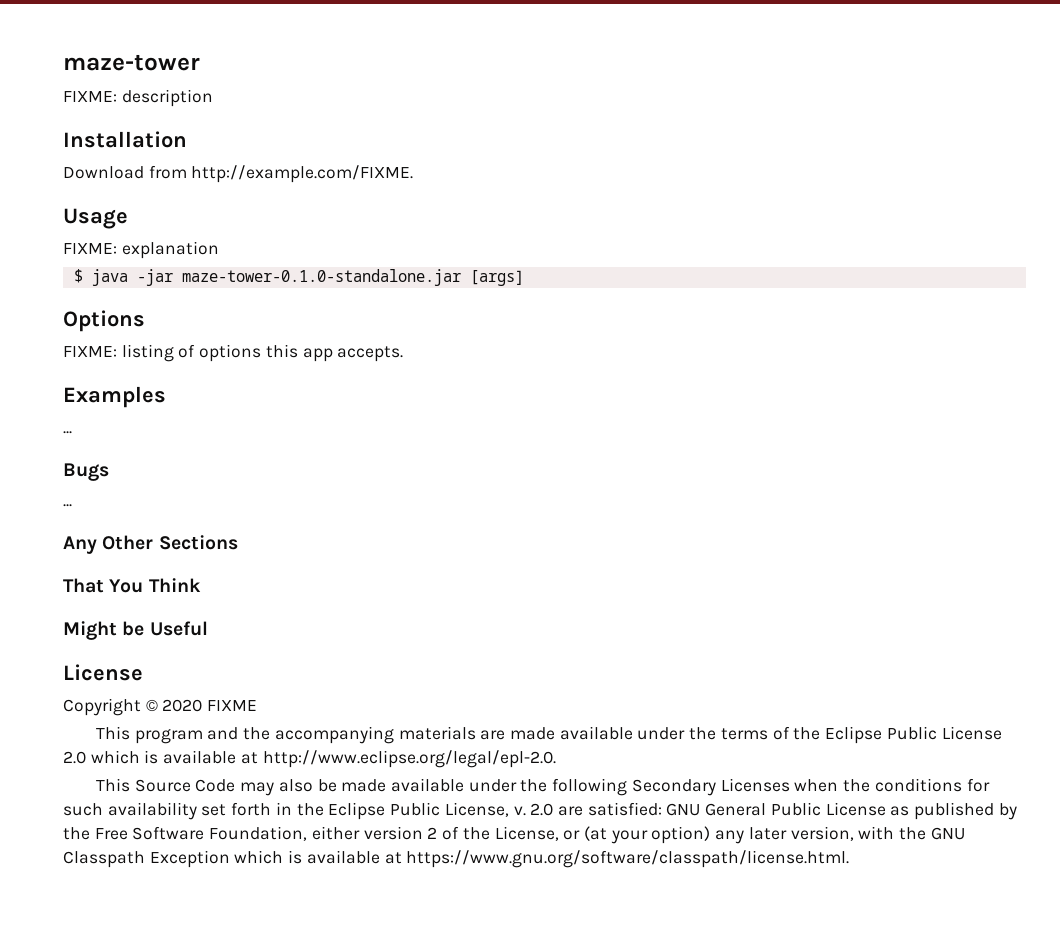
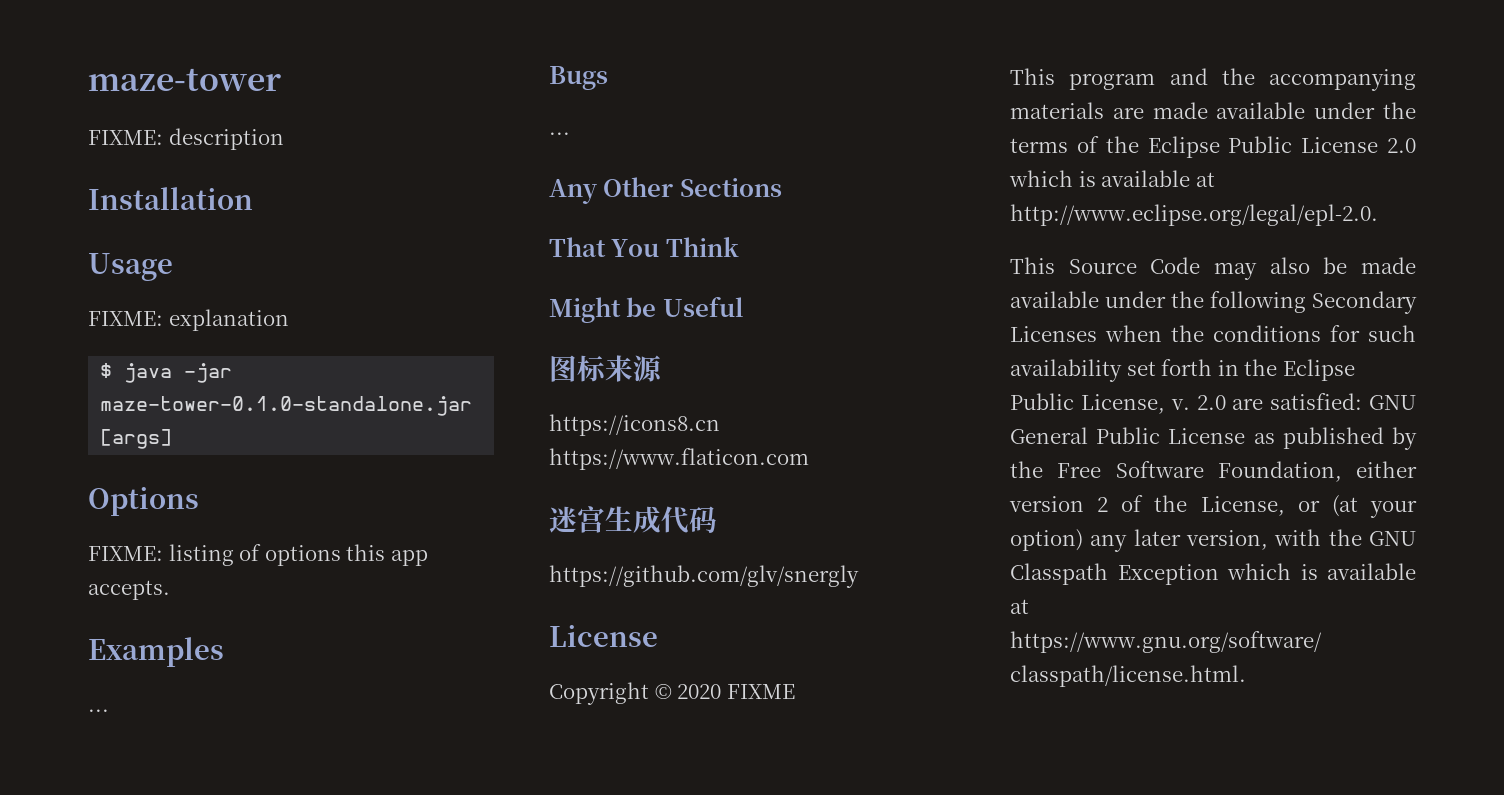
[63,165,414,183] // Download from http://example.com/FIXME. -> (253, 198) none
(208, 628) none -> [549,355,663,382] [549,414,720,436] [549,448,809,470] [549,506,717,534] [549,565,859,588] // 图标来源 // https://icons8.cn https://www.flaticon.com // 迷宫生成代码 // https://github.com/glv/snergly

